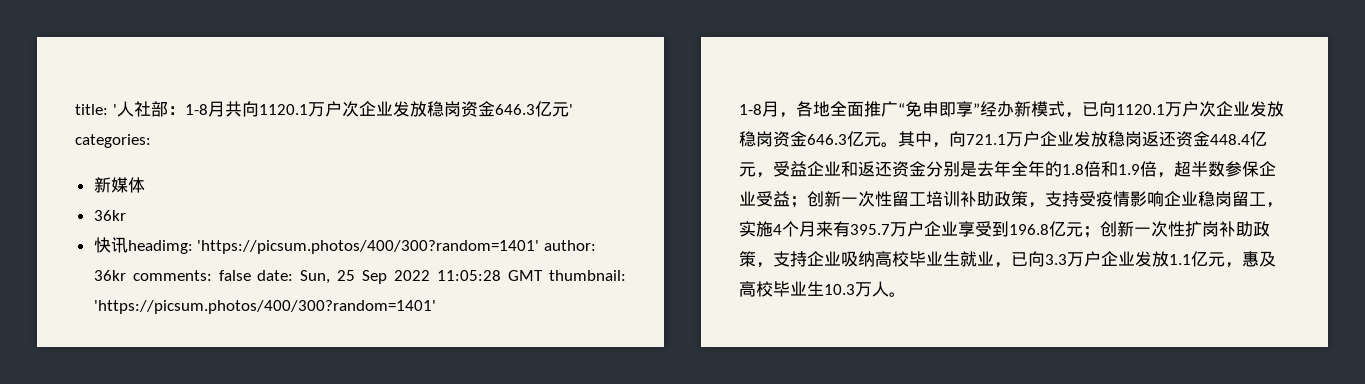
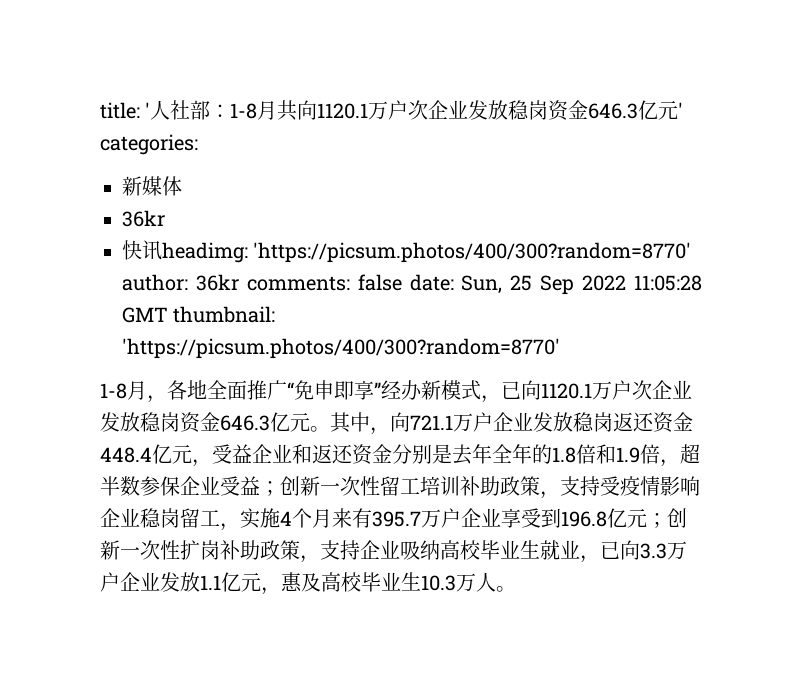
[197,240,540,254] 'https://picsum.photos/400/300?random=1401' -> [253,242,692,263] 'https://picsum.photos/400/300?random=8770'
[93,300,436,314] 'https://picsum.photos/400/300?random=1401' -> [122,338,560,359] 'https://picsum.photos/400/300?random=8770'

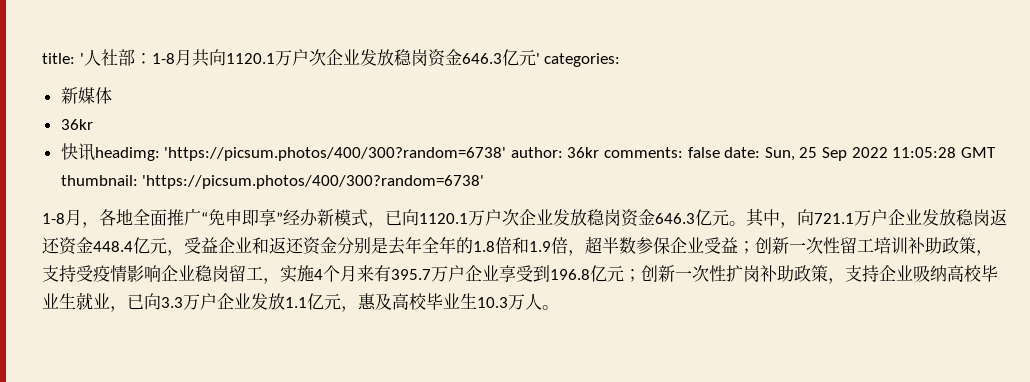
[253,242,692,263] 'https://picsum.photos/400/300?random=8770' -> [164,147,507,161] 'https://picsum.photos/400/300?random=6738'
[122,338,560,359] 'https://picsum.photos/400/300?random=8770' -> [142,175,485,189] 'https://picsum.photos/400/300?random=6738'

